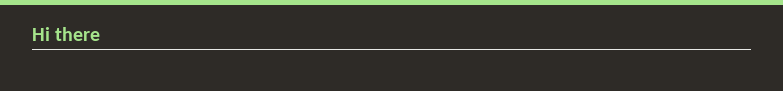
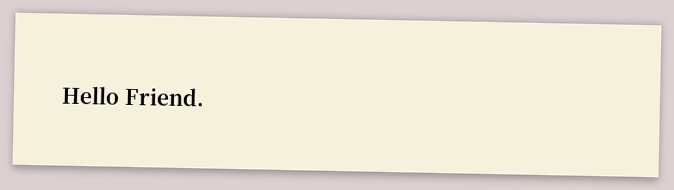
[32,27,101,41] Hi there -> [61,85,205,107] Hello Friend.

